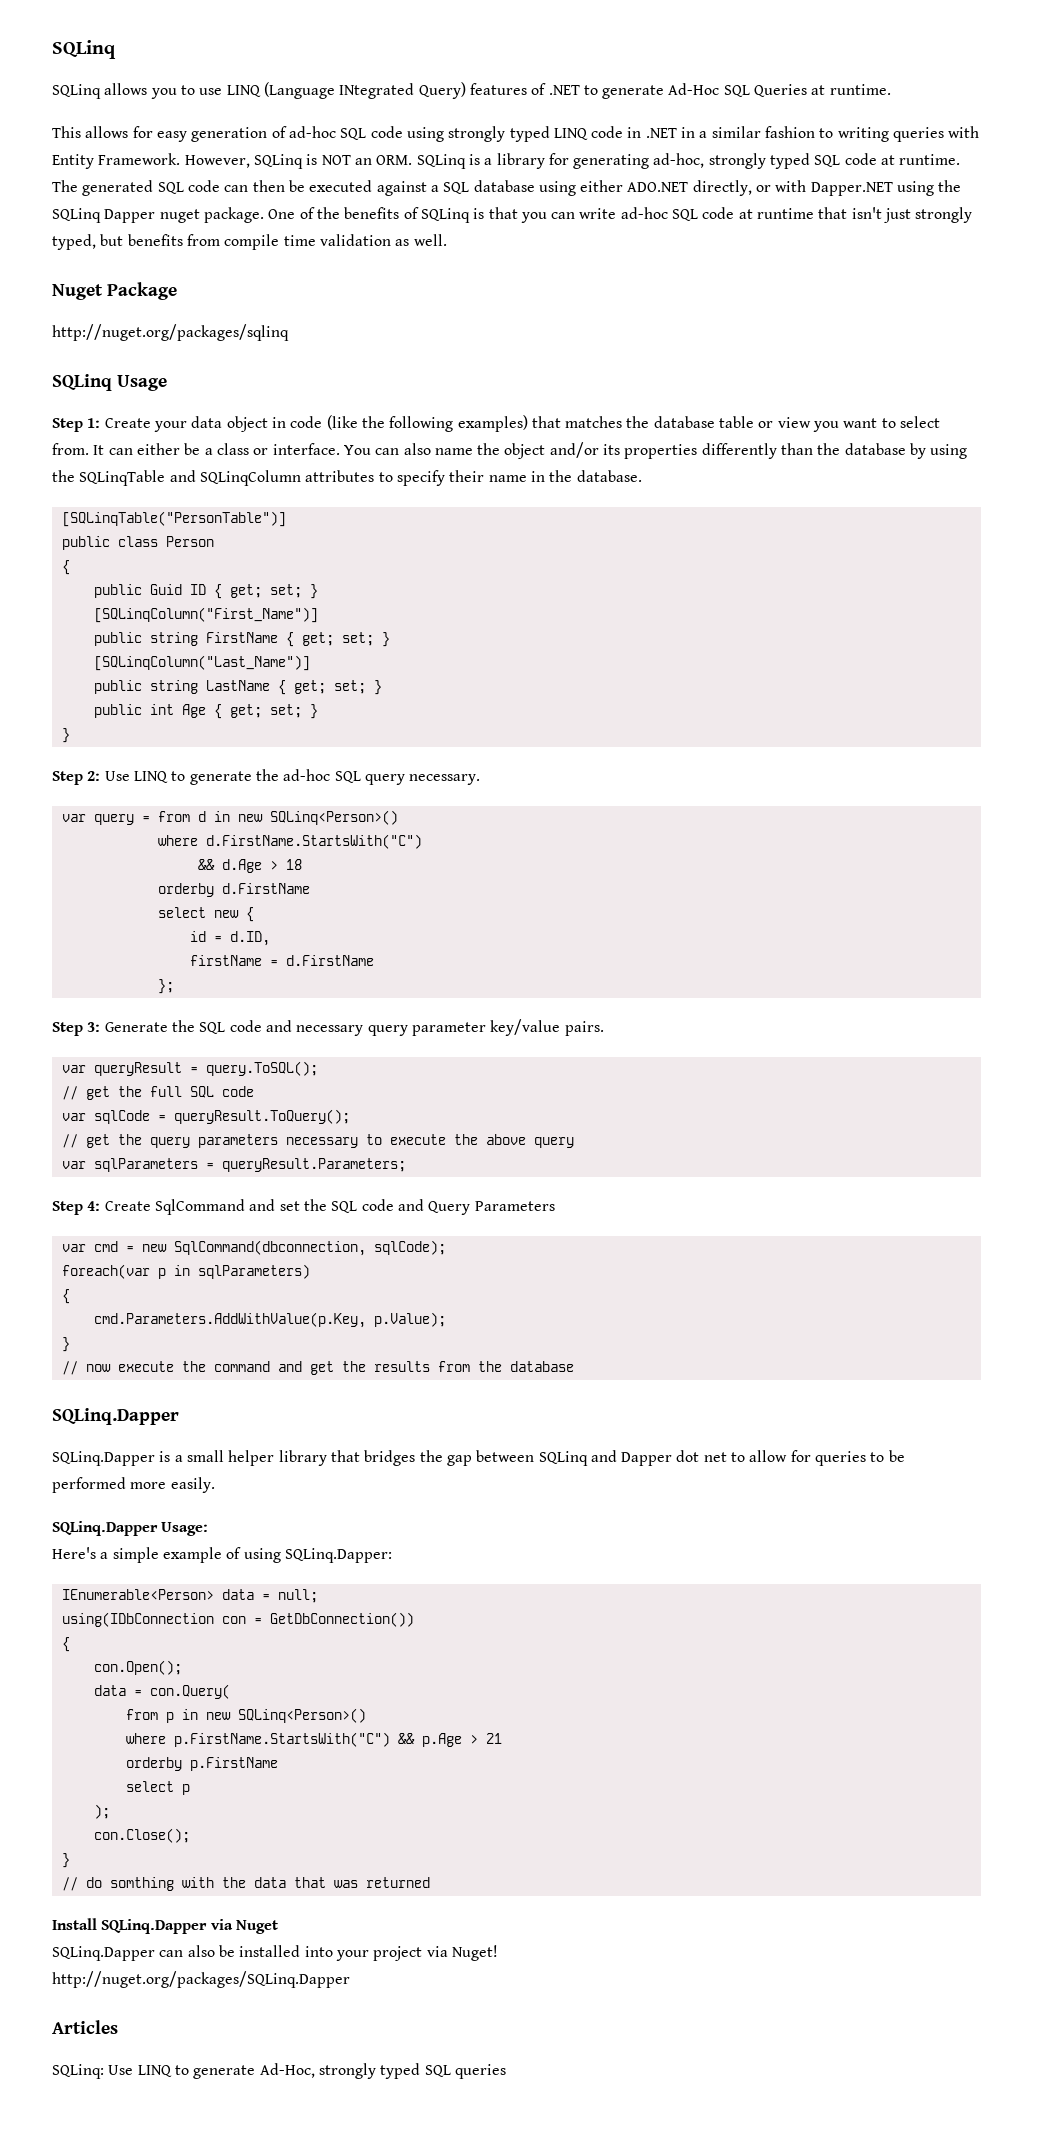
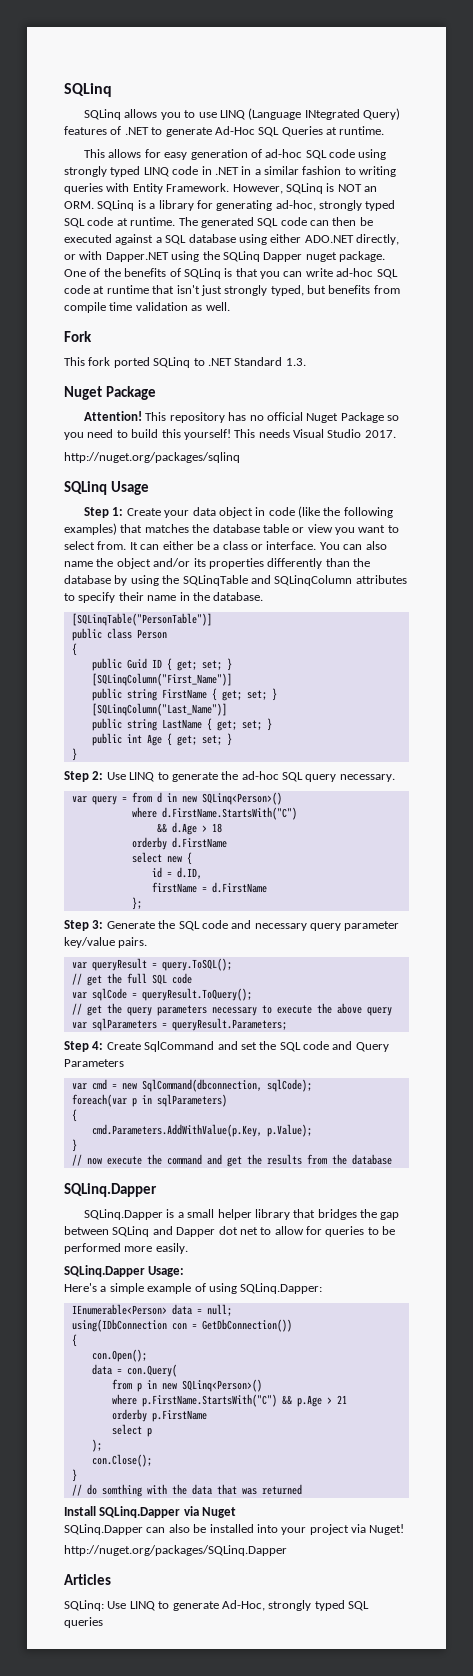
[52,282,177,300] Nuget Package -> [64,331,92,342] [64,357,306,368] [64,386,156,400] [84,411,400,423] [64,429,396,440] Fork // This fork ported SQLinq to .NET Standard 1.3. // Nuget Package // Attention! This repository has no official Nuget Package so you need to build this yourself! This needs Visual Studio 2017.

